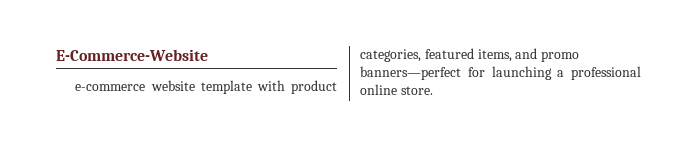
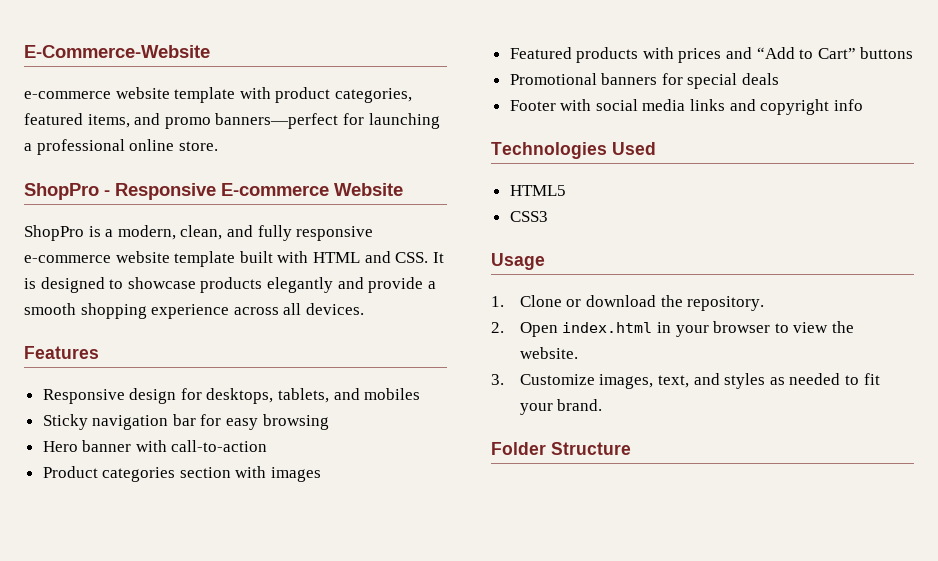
(433, 90) none -> [24,183,403,200] [24,225,374,241] [24,251,444,267] [24,277,436,293] [24,303,364,319] [24,346,99,359] [42,388,421,404] [42,414,329,430] [42,440,268,452] [42,466,322,482] [509,47,914,63] [509,73,780,89] [509,99,863,115] [491,142,656,159] [509,185,566,196] [509,211,548,222] [491,253,545,270] [491,295,765,311] [491,321,855,337] [519,347,578,359] [491,373,880,389] [519,399,603,415] [491,442,631,455] // ShopPro - Responsive E-commerce Website // ShopPro is a modern, clean, and fully responsive e-commerce website template built with HTML and CSS. It is designed to showcase products elegantly and provide a smooth shopping experience across all devices. // Features // Responsive design for desktops, tablets, and mobiles // Sticky navigation bar for easy browsing // Hero banner with call-to-action // Product categories section with images // Featured products with prices and “Add to Cart” buttons // Promotional banners for special deals // Footer with social media links and copyright info // Technologies Used // HTML5 // CSS3 // Usage // 1. Clone or download the repository. // 2. Open index.html in your browser to view the website. // 3. Customize images, text, and styles as needed to fit your brand. // Folder Structure

